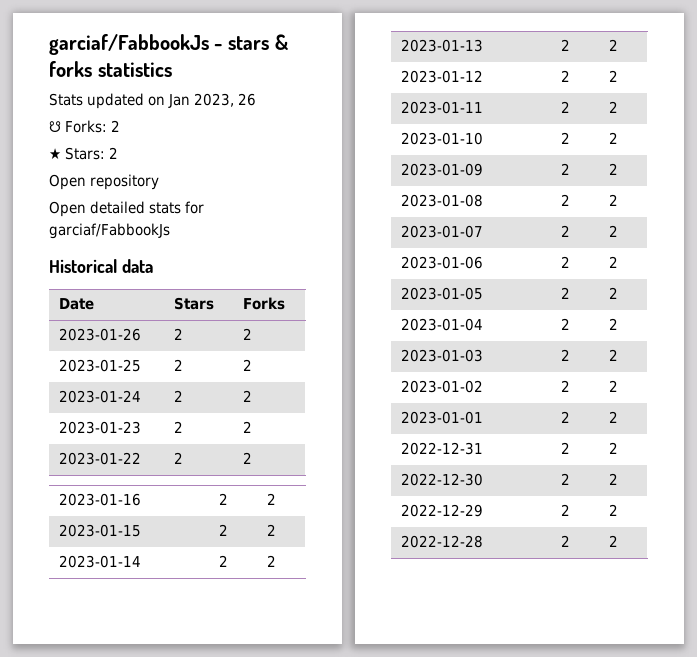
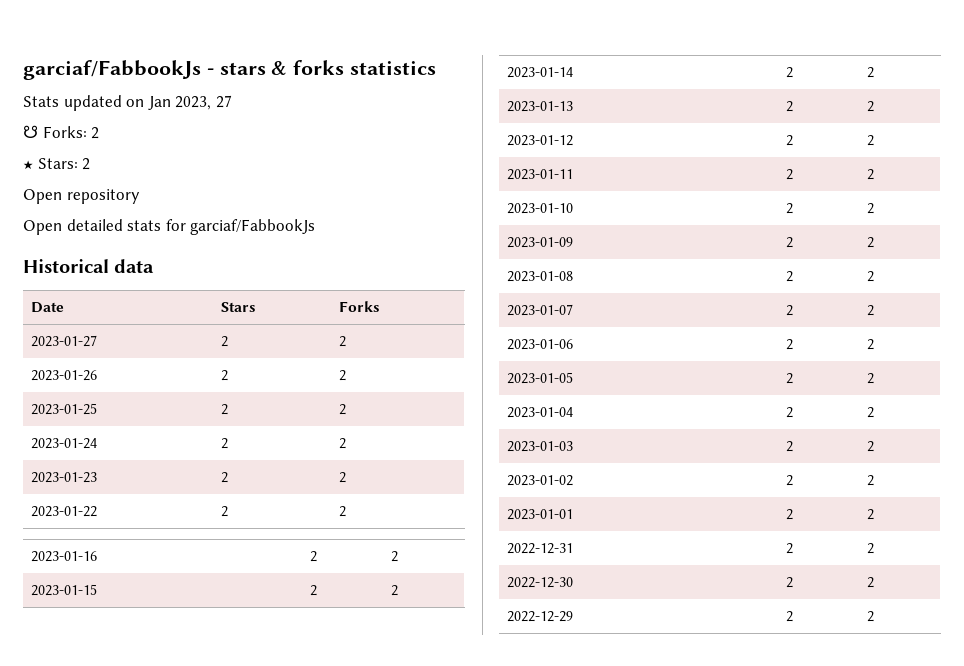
[238,93,256,106] 26 -> [215,95,232,108] 27
(286, 303) none -> [30,335,97,347] [220,336,228,347] [338,336,346,347] // 2023-01-27 | 2 | 2
[401,535,484,548] [561,535,571,547] [609,535,619,547] // 2022-12-28 | 2 | 2 -> (874, 616) none

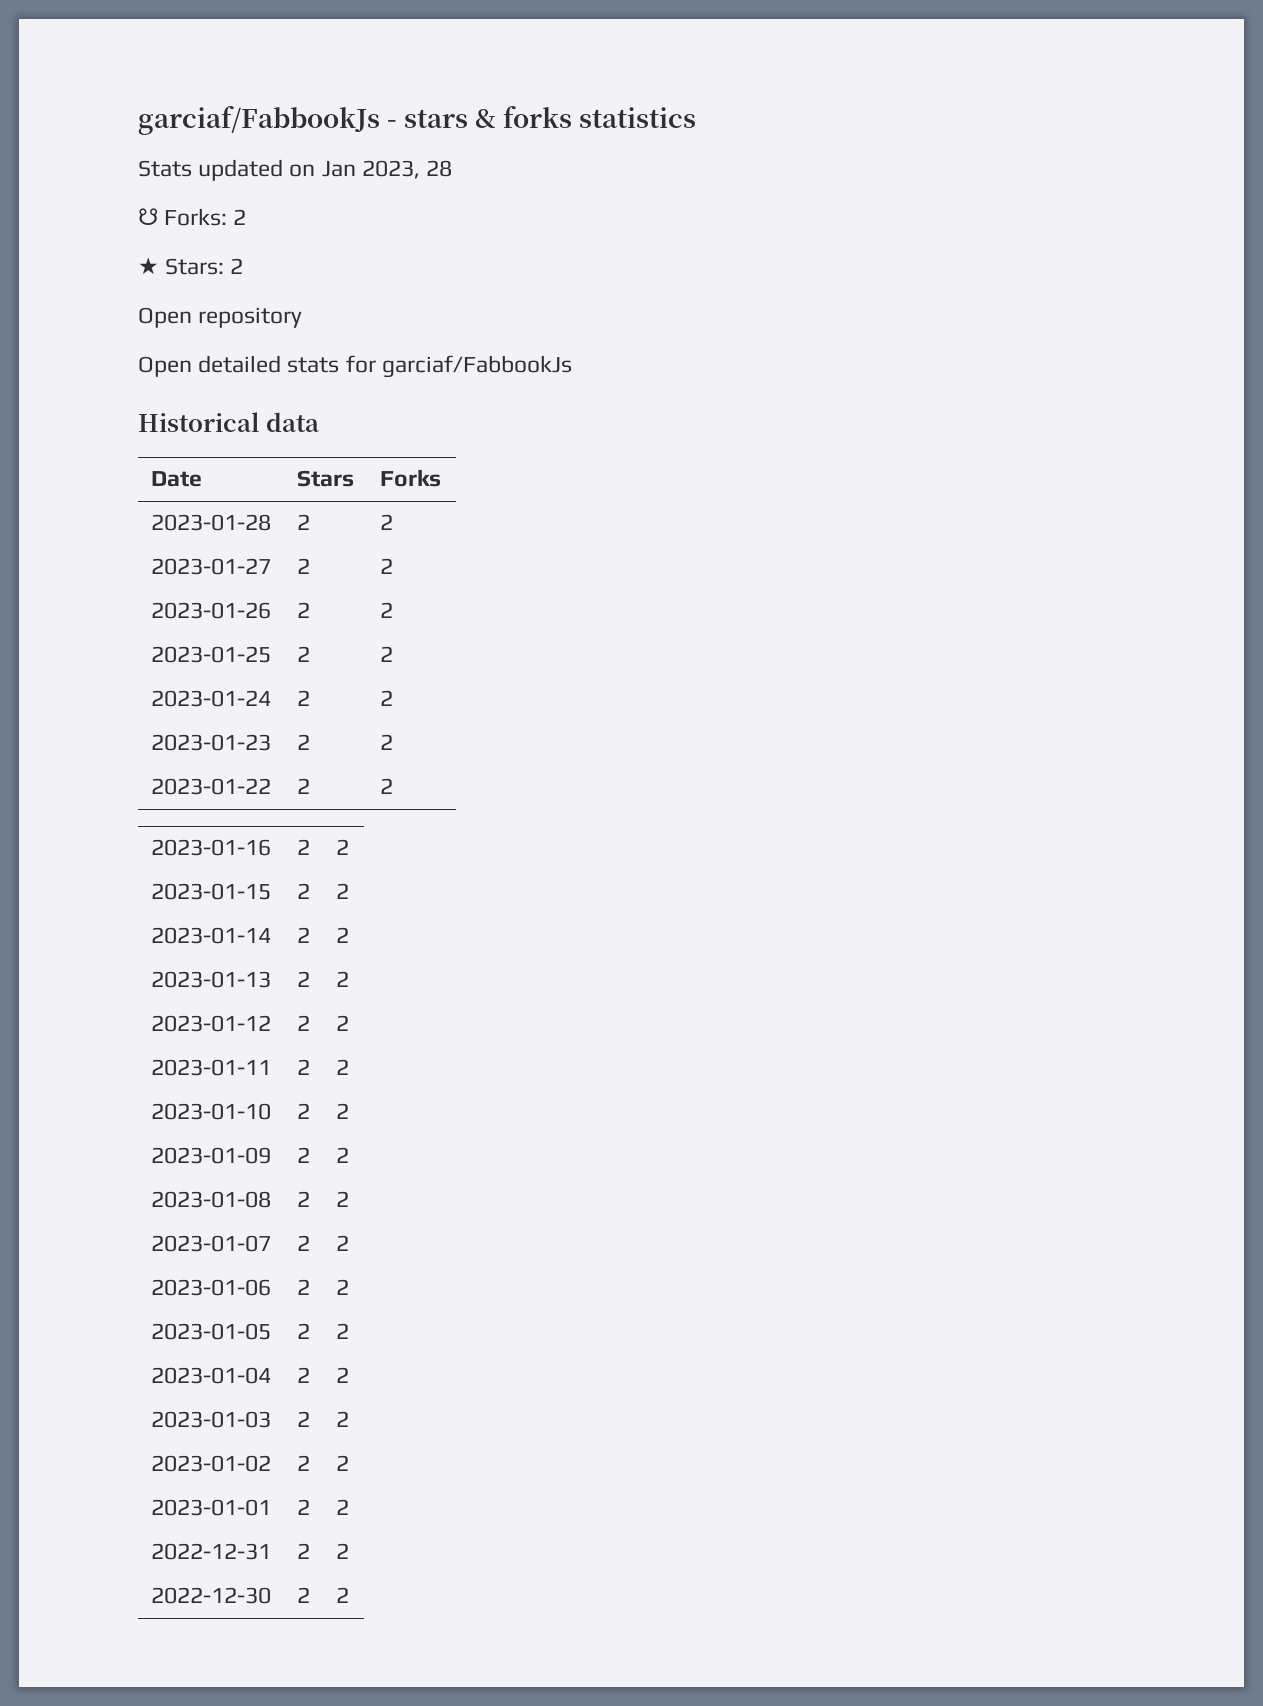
[215,95,232,108] 27 -> [426,160,453,177] 28
(380, 306) none -> [150,514,271,531] [296,514,310,530] [379,514,393,530] // 2023-01-28 | 2 | 2
[506,611,573,622] [785,611,793,622] [866,611,874,622] // 2022-12-29 | 2 | 2 -> (349, 1595) none

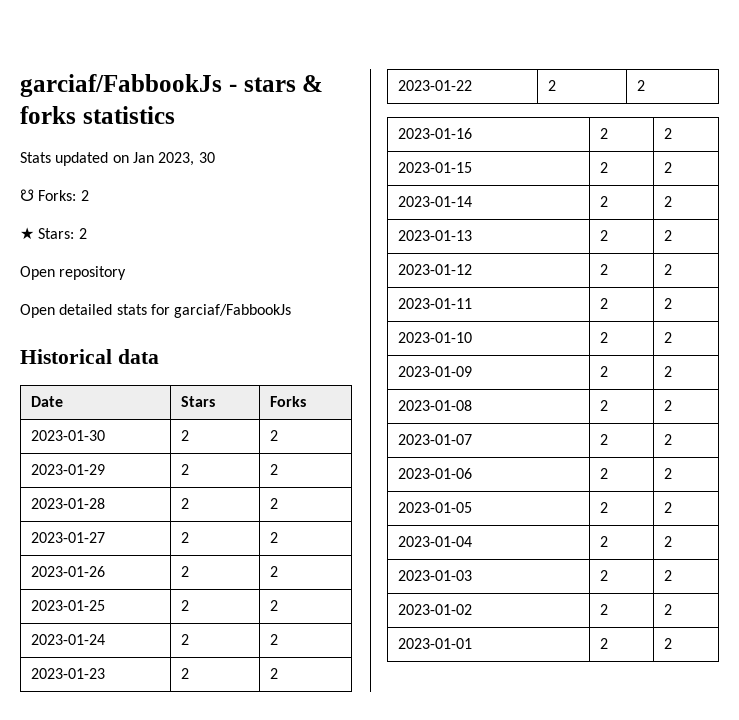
[426,160,453,177] 28 -> [198,152,215,163] 30
(441, 478) none -> [30,430,105,441] [180,430,189,441] [269,430,278,441] [30,464,105,475] [180,464,189,475] [269,464,278,475] // 2023-01-30 | 2 | 2 // 2023-01-29 | 2 | 2
[150,1543,271,1560] [296,1543,310,1559] [335,1543,349,1559] [150,1587,271,1604] [296,1587,310,1603] [335,1587,349,1603] // 2022-12-31 | 2 | 2 // 2022-12-30 | 2 | 2 -> (672, 643) none

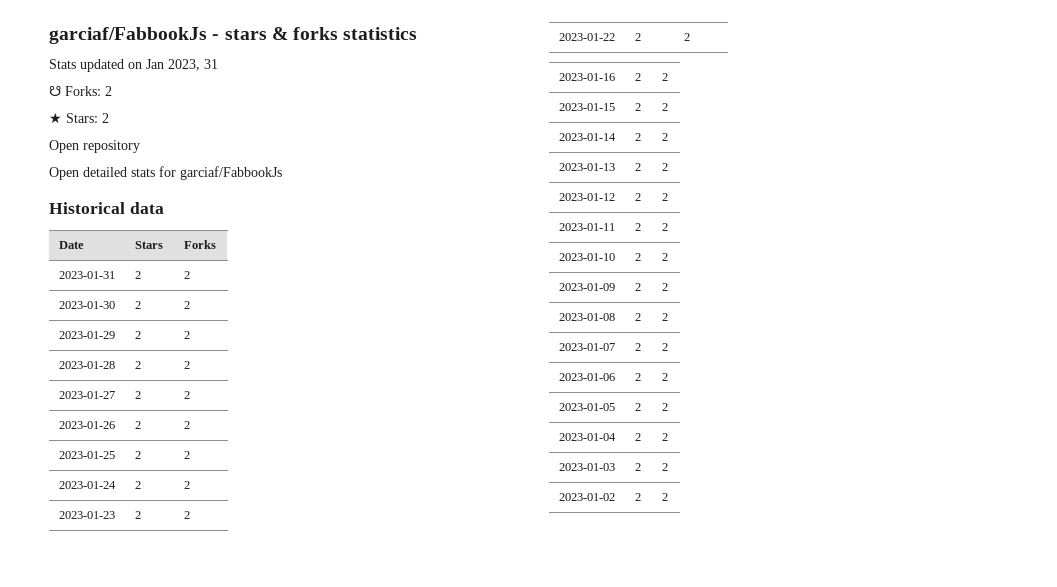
[198,152,215,163] 30 -> [204,59,218,69] 31
(306, 401) none -> [58,271,115,279] [134,271,141,279] [183,271,190,279] // 2023-01-31 | 2 | 2
[397,638,472,649] [599,638,608,649] [663,638,672,649] // 2023-01-01 | 2 | 2 -> (668, 497) none

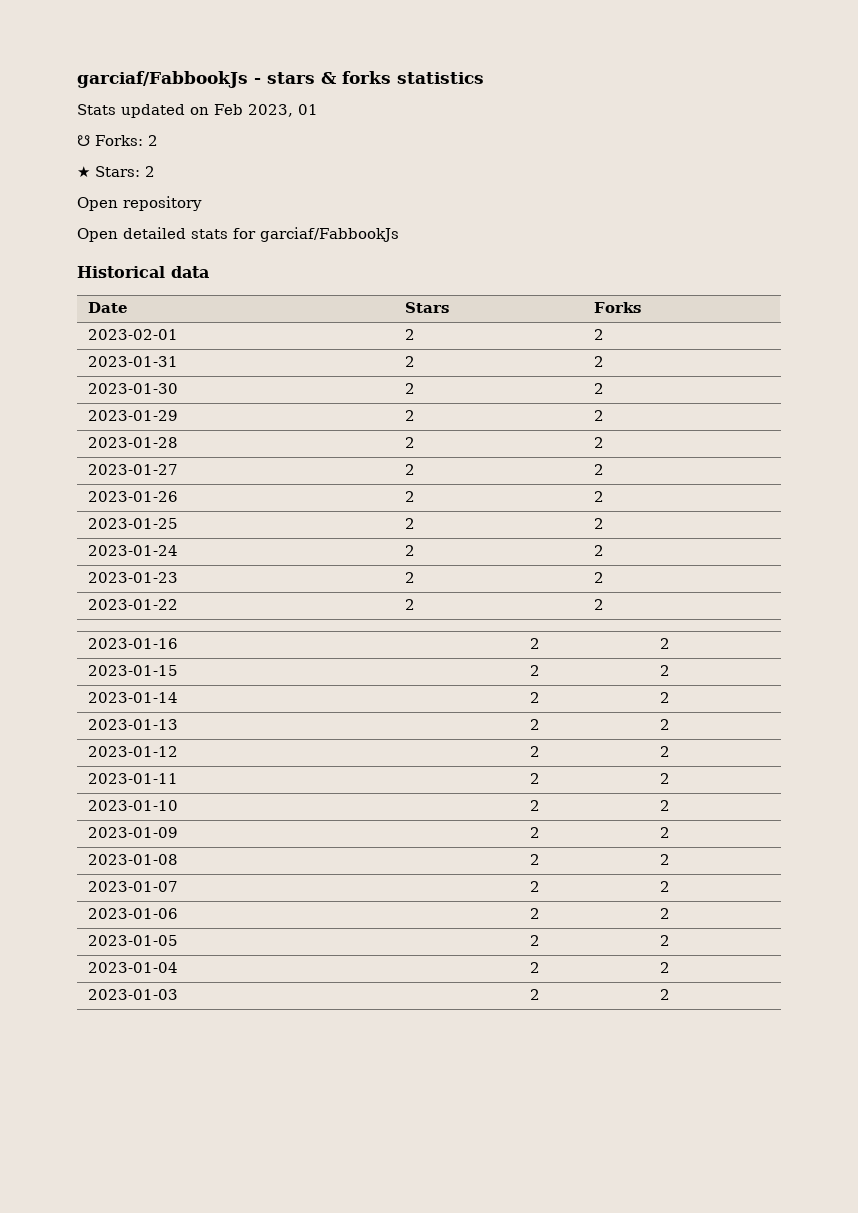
[146,59,218,71] Jan 2023, 31 -> [214,104,318,117] Feb 2023, 01
(216, 244) none -> [88,329,179,340] [405,329,416,340] [594,329,605,340] // 2023-02-01 | 2 | 2
[558,493,615,501] [634,493,641,501] [661,493,668,501] // 2023-01-02 | 2 | 2 -> (671, 994) none

